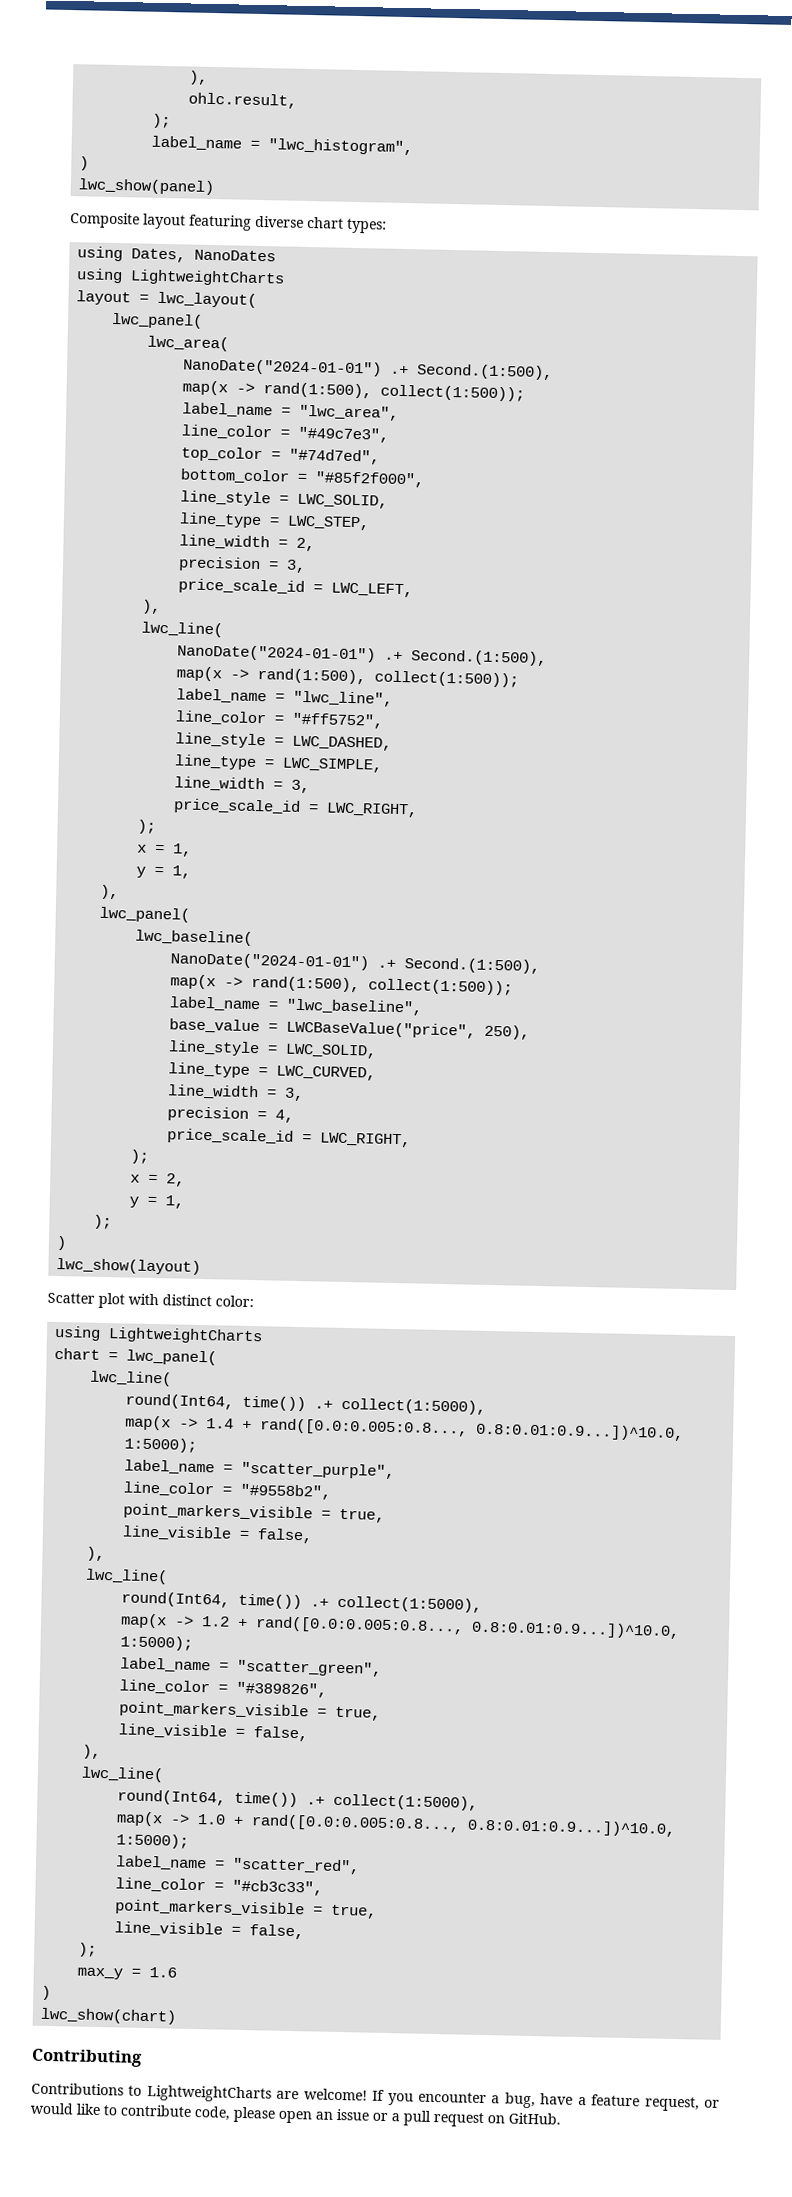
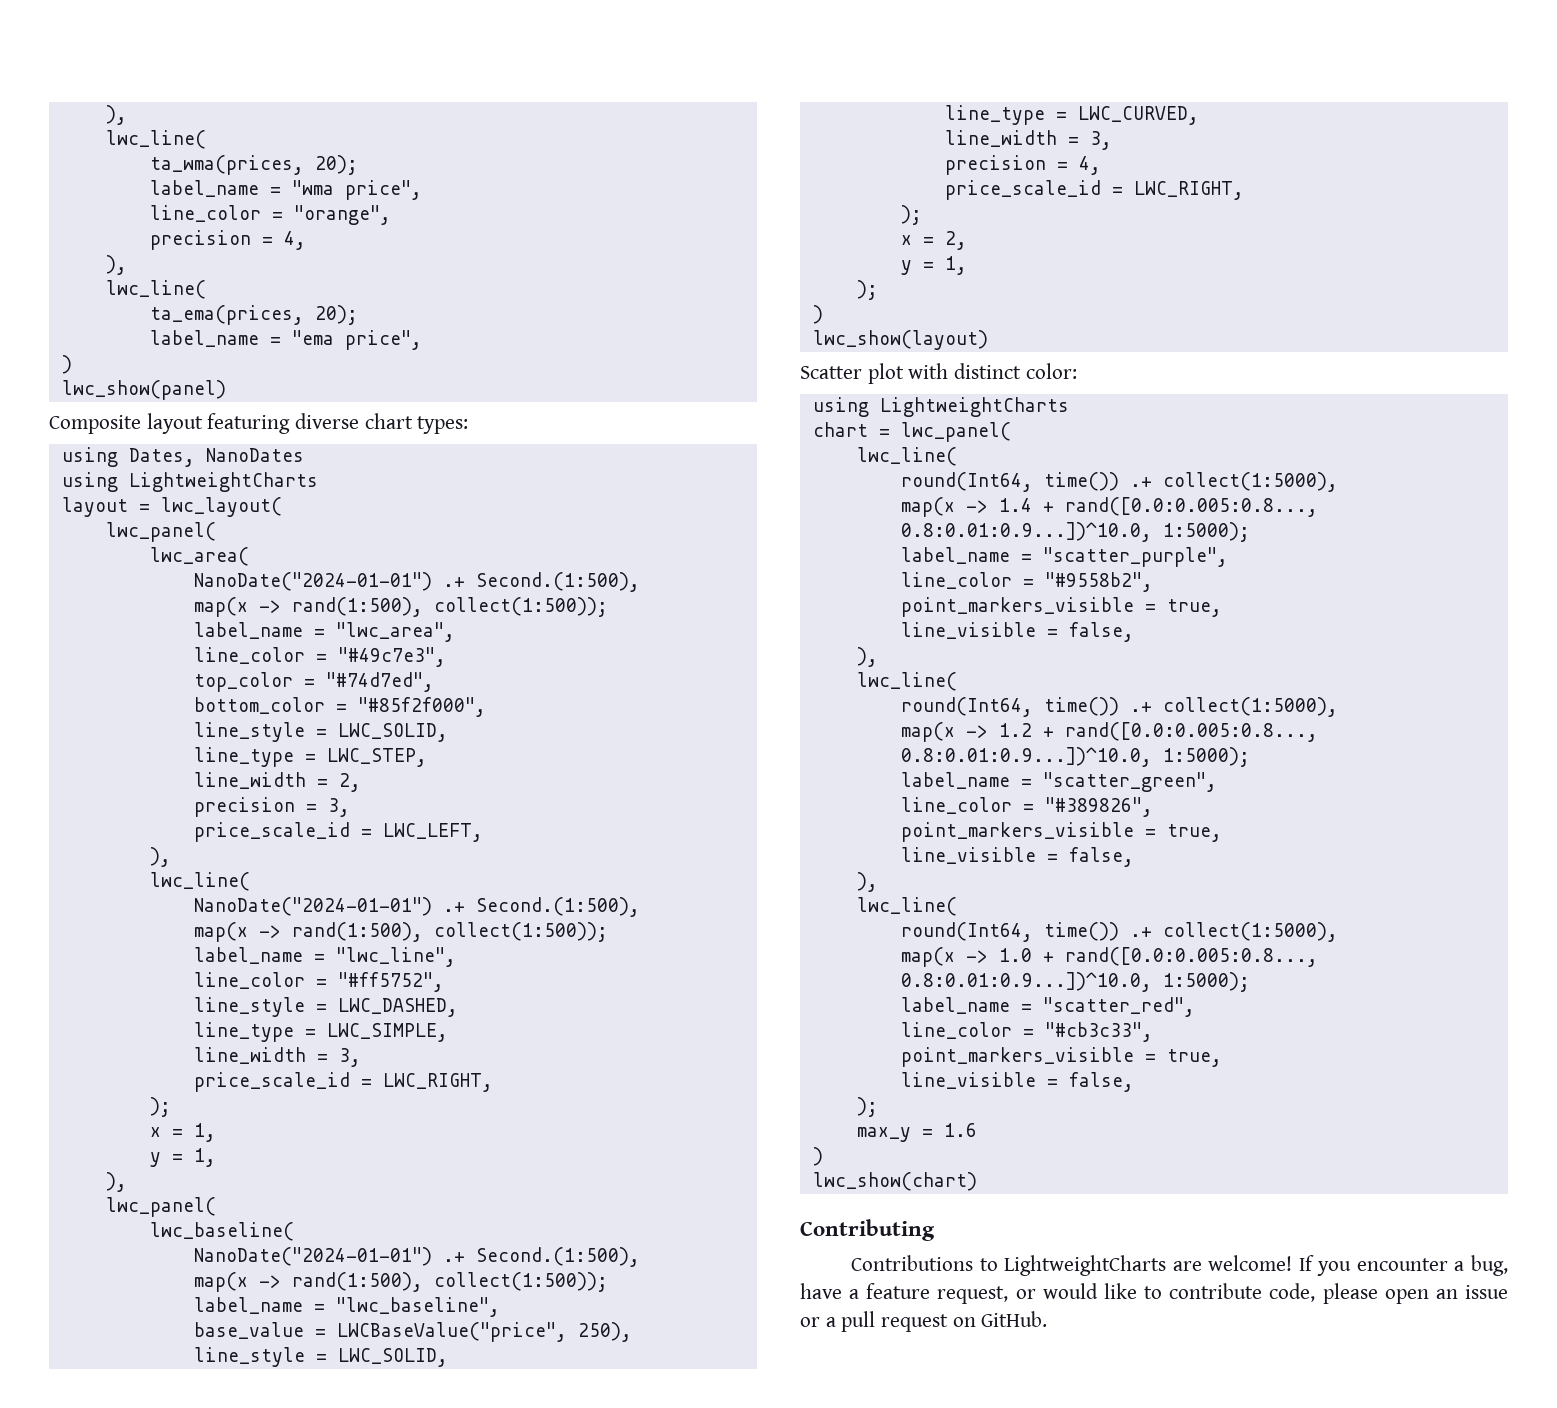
[189,70,209,85] [188,92,298,109] [152,113,172,129] [151,135,414,156] ), // ohlc.result, // ); // label_name = "lwc_histogram", -> [105,105,127,125] [105,130,206,149] [149,155,358,175] [149,180,422,200] [149,205,391,225] [149,230,306,250] [105,255,127,275] [105,280,206,299] [149,305,358,325] [149,330,422,350] ), // lwc_line( // ta_wma(prices, 20); // label_name = "wma price", // line_color = "orange", // precision = 4, // ), // lwc_line( // ta_ema(prices, 20); // label_name = "ema price",

